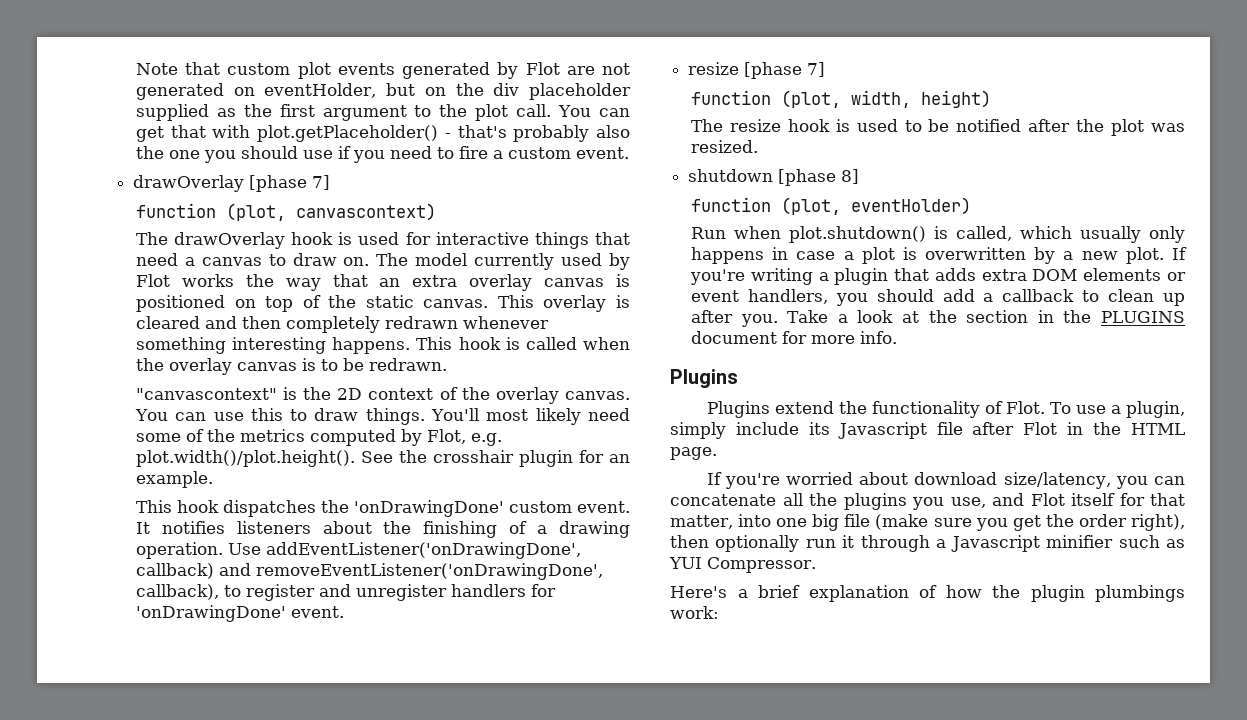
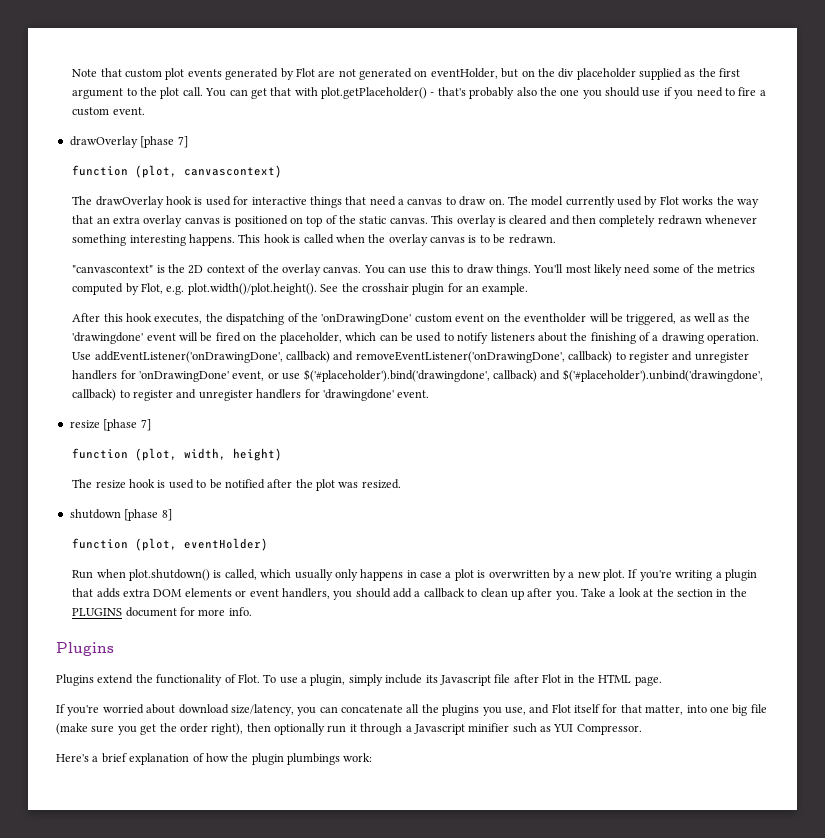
[135,500,630,517] [135,521,225,534] This hook dispatches the 'onDrawingDone' custom event. It notifies -> [72,313,750,325] [72,332,489,344] After this hook executes, the dispatching of the 'onDrawingDone' custom event on the eventholder will be triggered, as well as the 'drawingdone' event will be fired on the placeholder, which can be used to notify
[135,584,219,600] callback), -> [568,351,613,363] callback)
(286, 613) none -> [232,369,763,382] [72,389,394,401] event, or use $('#placeholder').bind('drawingdone', callback) and $('#placeholder').unbind('drawingdone', callback) to register and unregister handlers for 'drawingdone'

